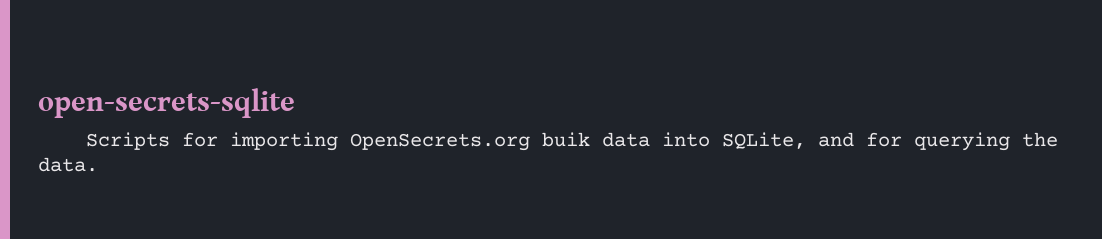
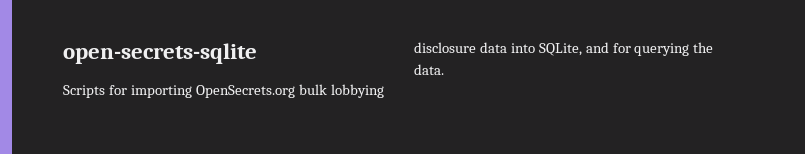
[541,132,590,147] buik -> [298,84,384,98] [414,42,476,53] bulk lobbying disclosure

